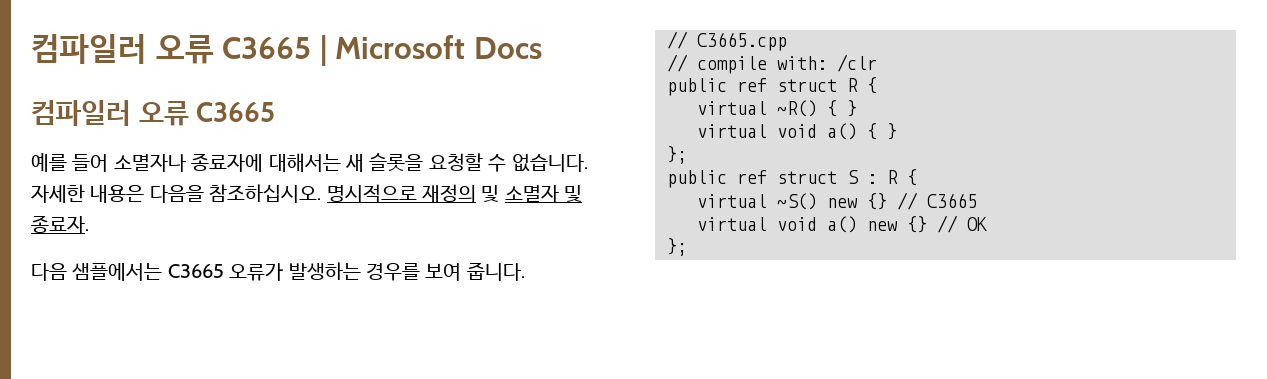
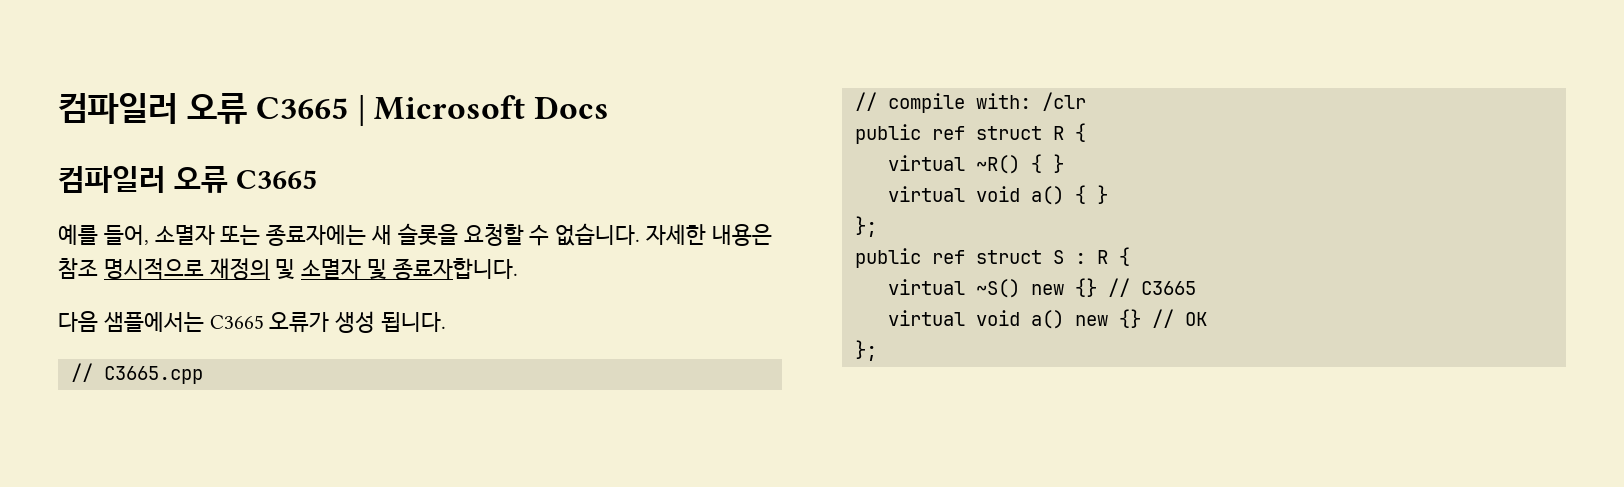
[72,153,341,172] 들어 소멸자나 종료자에 대해서는 -> [103,224,367,246] 들어, 소멸자 또는 종료자에는
[149,184,322,203] 다음을 참조하십시오. -> [58,258,98,279] 참조
[31,215,89,234] 종료자. -> [392,258,518,280] 종료자합니다.
[288,262,525,281] 발생하는 경우를 보여 줍니다. -> [335,311,447,333] 생성 됩니다.

